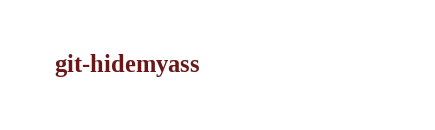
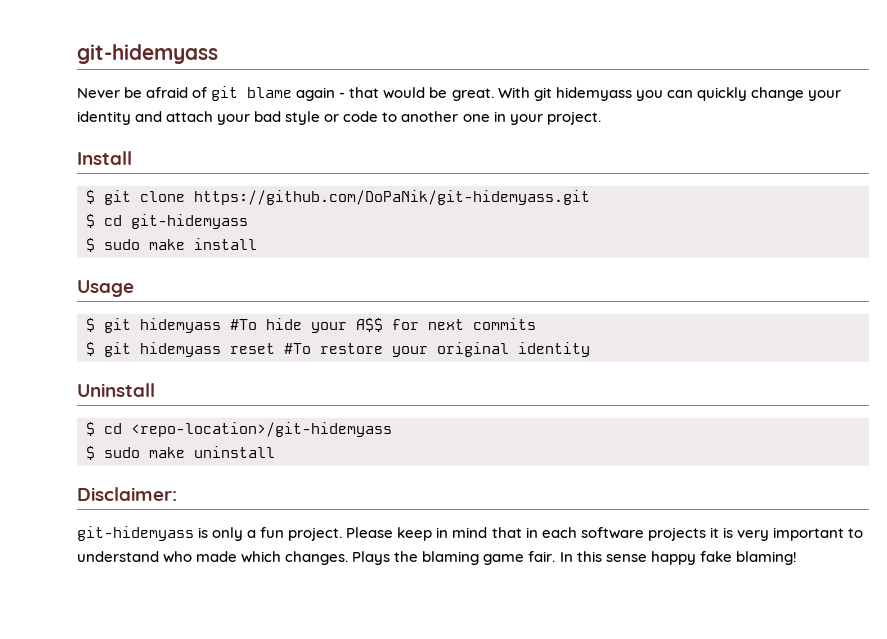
[55,54,200,77] git-hidemyass -> [77,44,218,64] [77,86,841,101] [77,111,601,125] [77,151,132,165] [86,190,590,205] [86,214,248,229] [86,238,257,252] [77,280,134,297] [86,318,536,333] [86,342,590,357] [77,383,155,397] [86,422,392,437] [86,446,275,460] [77,487,177,501] [77,526,863,541] [77,551,797,565] git-hidemyass // Never be afraid of git blame again - that would be great. With git hidemyass you can quickly change your identity and attach your bad style or code to another one in your project. // Install // $ git clone https://github.com/DoPaNik/git-hidemyass.git // $ cd git-hidemyass // $ sudo make install // Usage // $ git hidemyass #To hide your A$$ for next commits // $ git hidemyass reset #To restore your original identity // Uninstall // $ cd <repo-location>/git-hidemyass // $ sudo make uninstall // Disclaimer: // git-hidemyass is only a fun project. Please keep in mind that in each software projects it is very important to understand who made which changes. Plays the blaming game fair. In this sense happy fake blaming!

